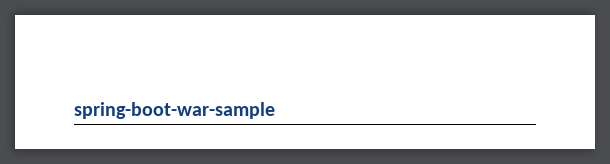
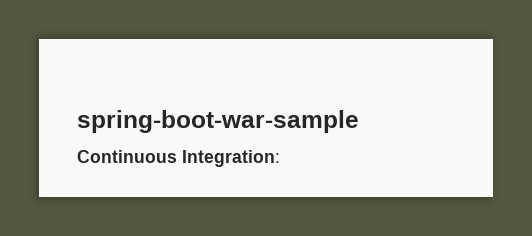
(275, 110) none -> [77,150,280,167] // Continuous Integration:

